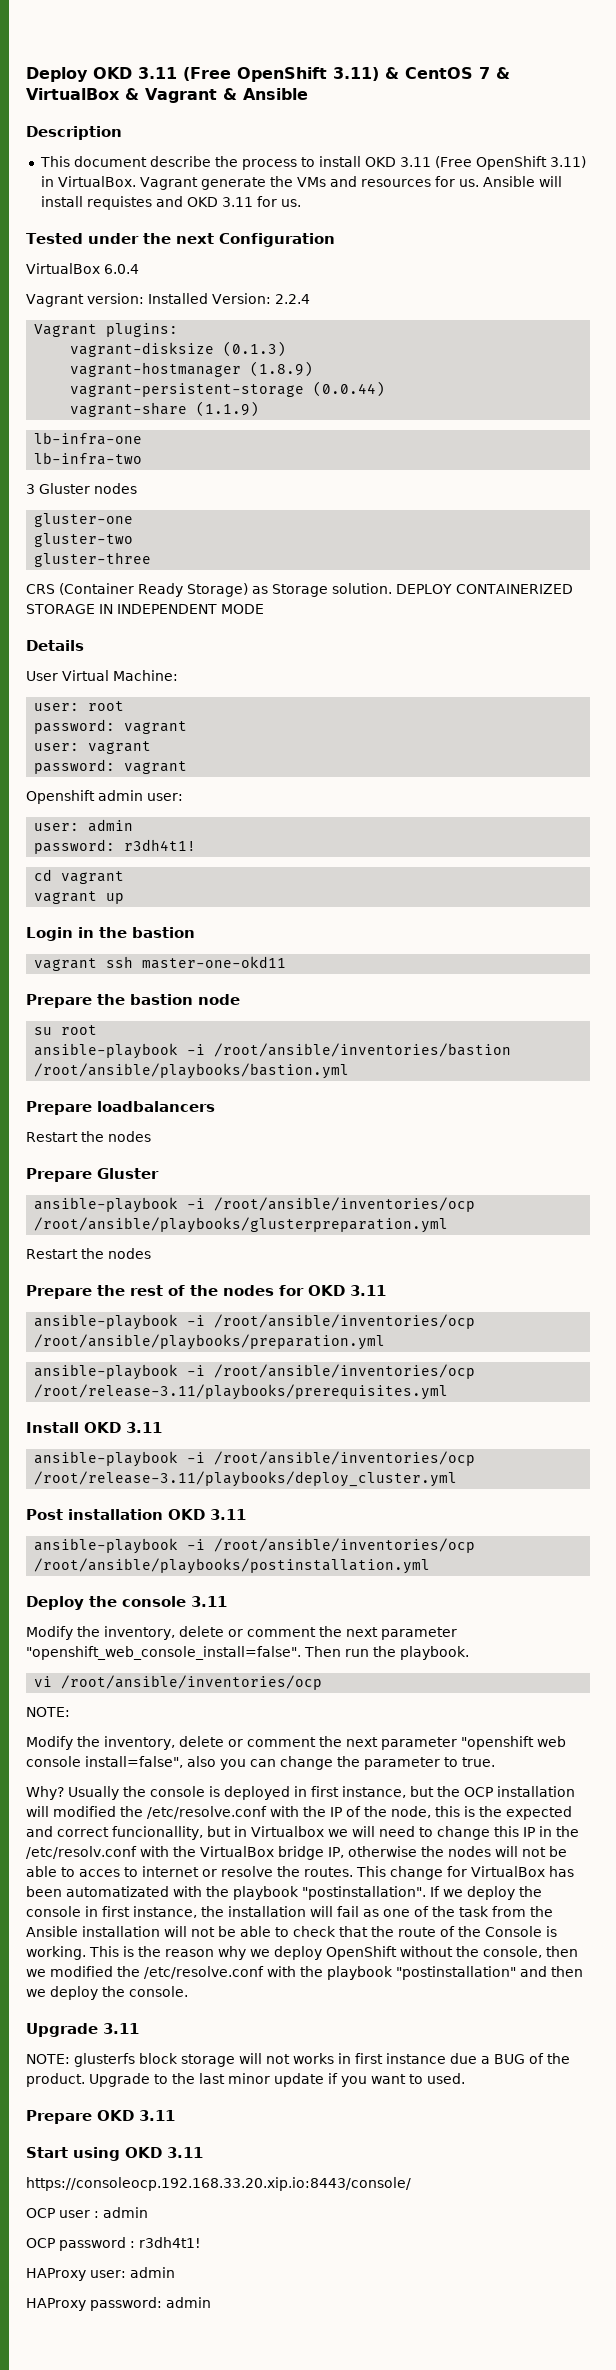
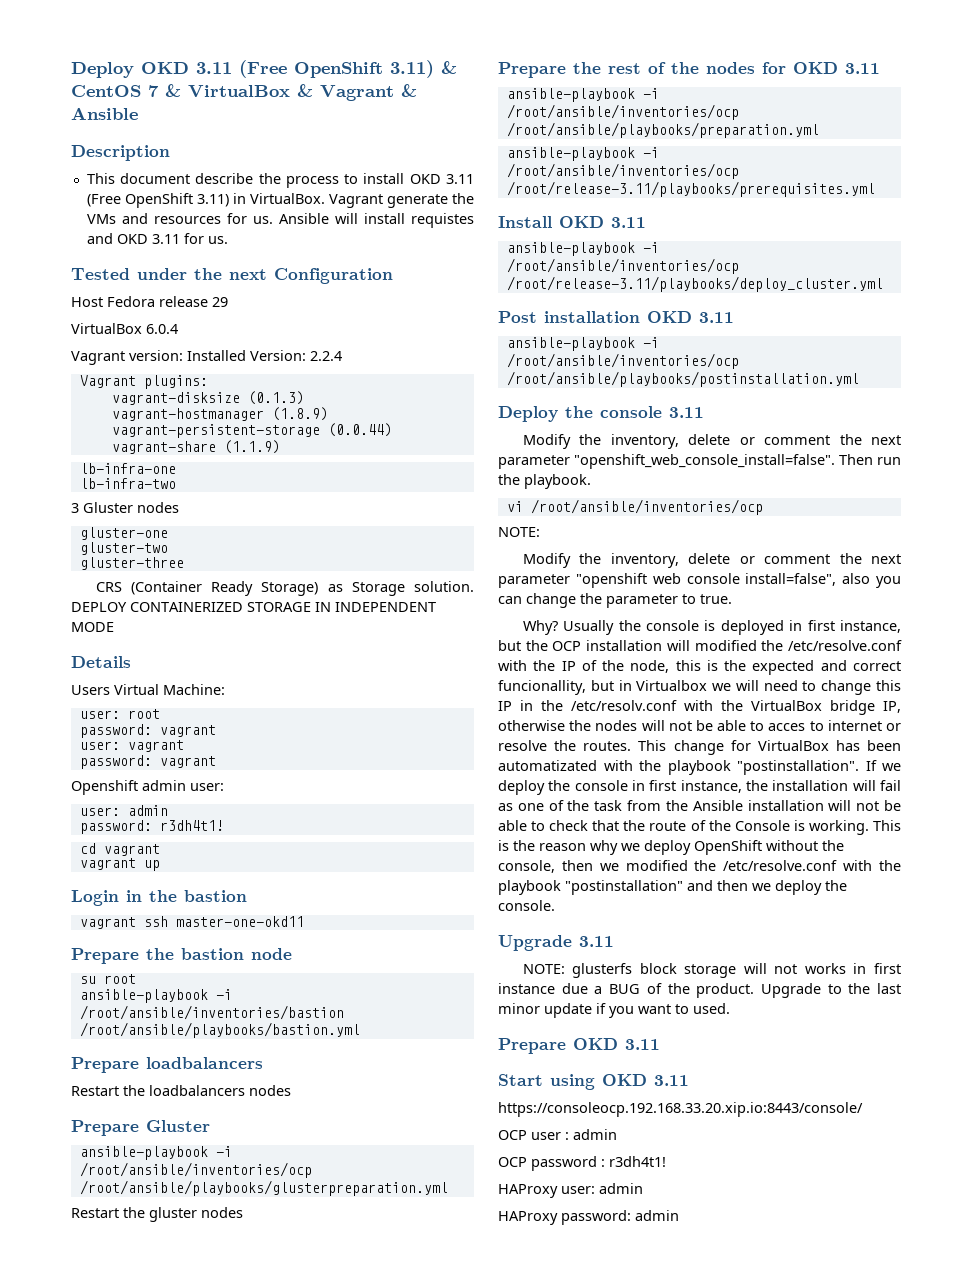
(335, 240) none -> [71,296,228,307] // Host Fedora release 29
[26,671,58,681] User -> [71,685,110,695] Users
(104, 1136) none -> [149,1085,245,1096] loadbalancers
(104, 1253) none -> [149,1207,197,1222] gluster

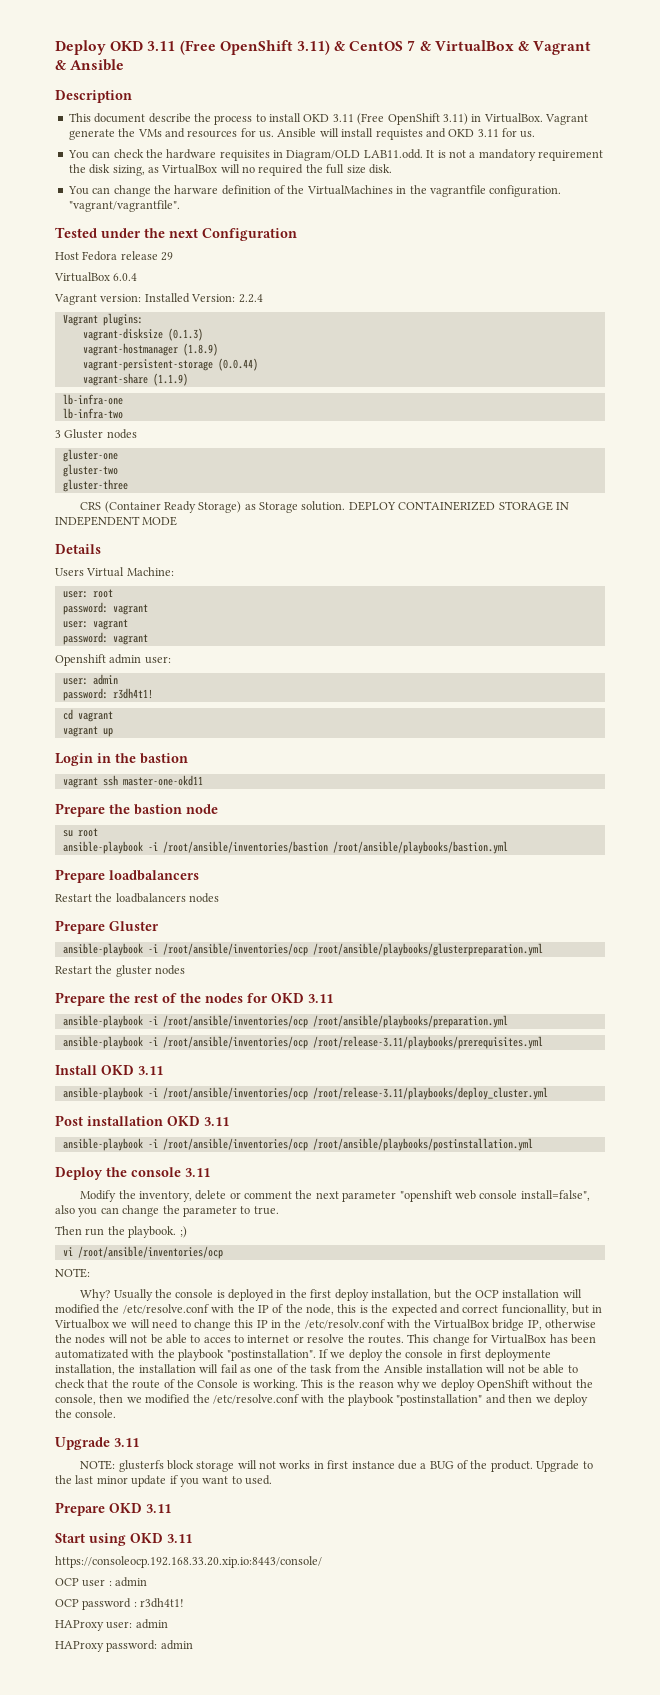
(228, 240) none -> [67,149,603,161] [68,164,392,176] [67,185,562,197] [68,200,180,212] // You can check the hardware requisites in Diagram/OLD LAB11.odd. It is not a mandatory requirement the disk sizing, as VirtualBox will no required the full size disk. // You can change the harware definition of the VirtualMachines in the vagrantfile configuration. "vagrant/vagrantfile".
[522,434,901,449] [498,454,901,469] [498,474,591,489] [506,499,763,515] [498,527,540,537] // Modify the inventory, delete or comment the next parameter "openshift_web_console_install=false". Then run the playbook. // vi /root/ansible/inventories/ocp // NOTE: -> (210, 1172) none
(732, 599) none -> [55,1226,187,1238] [62,1246,223,1259] [55,1268,90,1278] // Then run the playbook. ;) // vi /root/ansible/inventories/ocp // NOTE:
[807,620,901,633] first instance, -> [289,1289,431,1301] the first deploy installation,
[680,780,742,793] instance, -> [484,1349,551,1361] [55,1364,115,1375] deploymente installation,

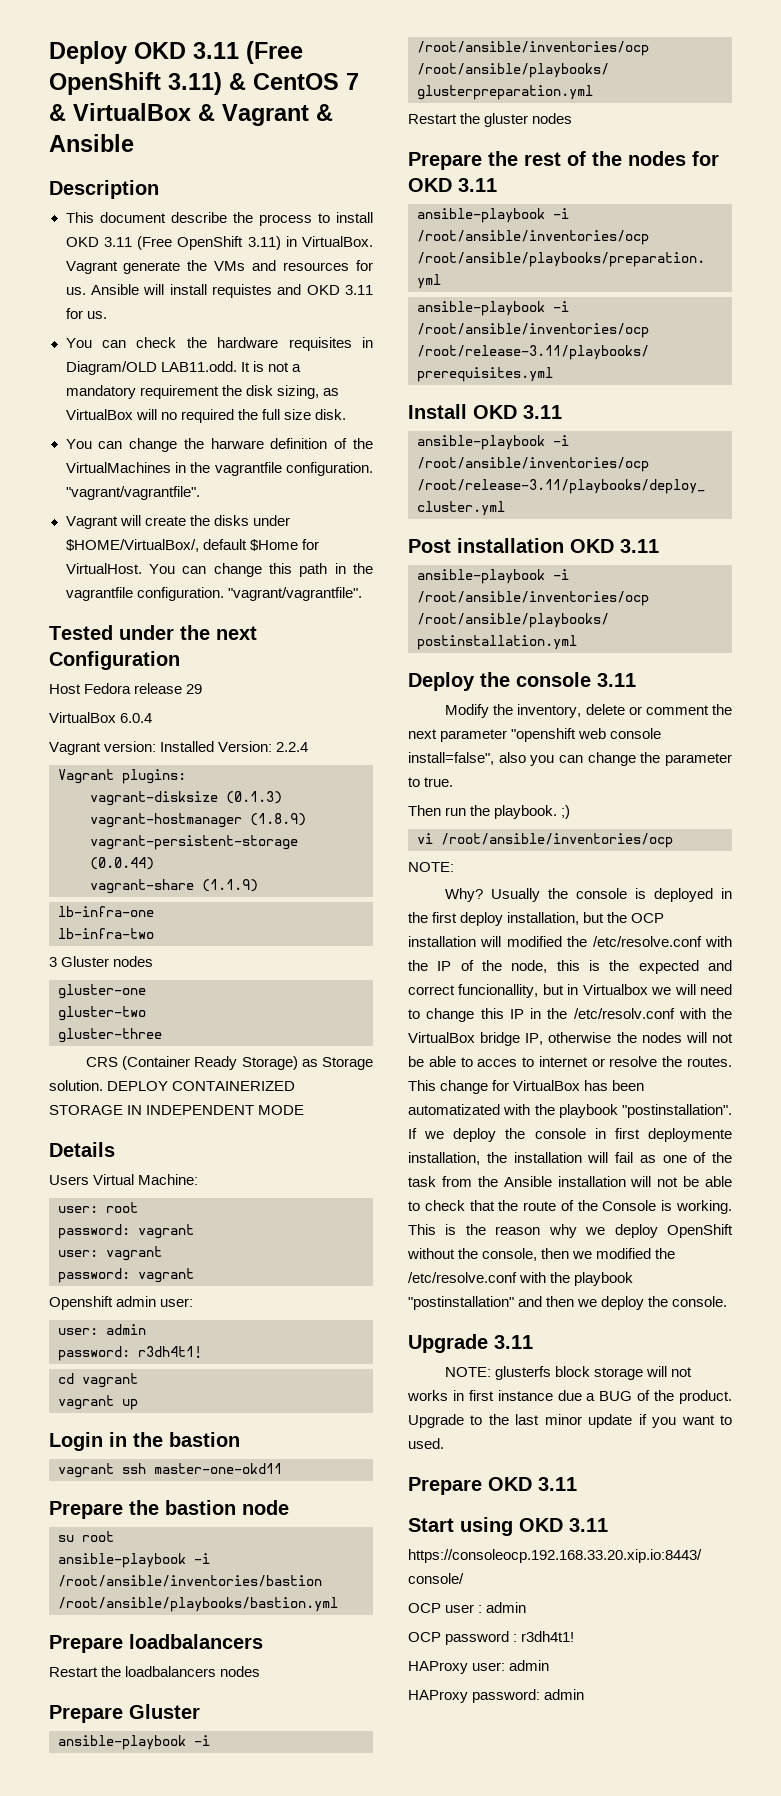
(180, 206) none -> [65,515,290,529] [65,539,319,552] [65,563,373,577] [65,587,362,601] // Vagrant will create the disks under $HOME/VirtualBox/, default $Home for VirtualHost. You can change this path in the vagrantfile configuration. "vagrant/vagrantfile".

